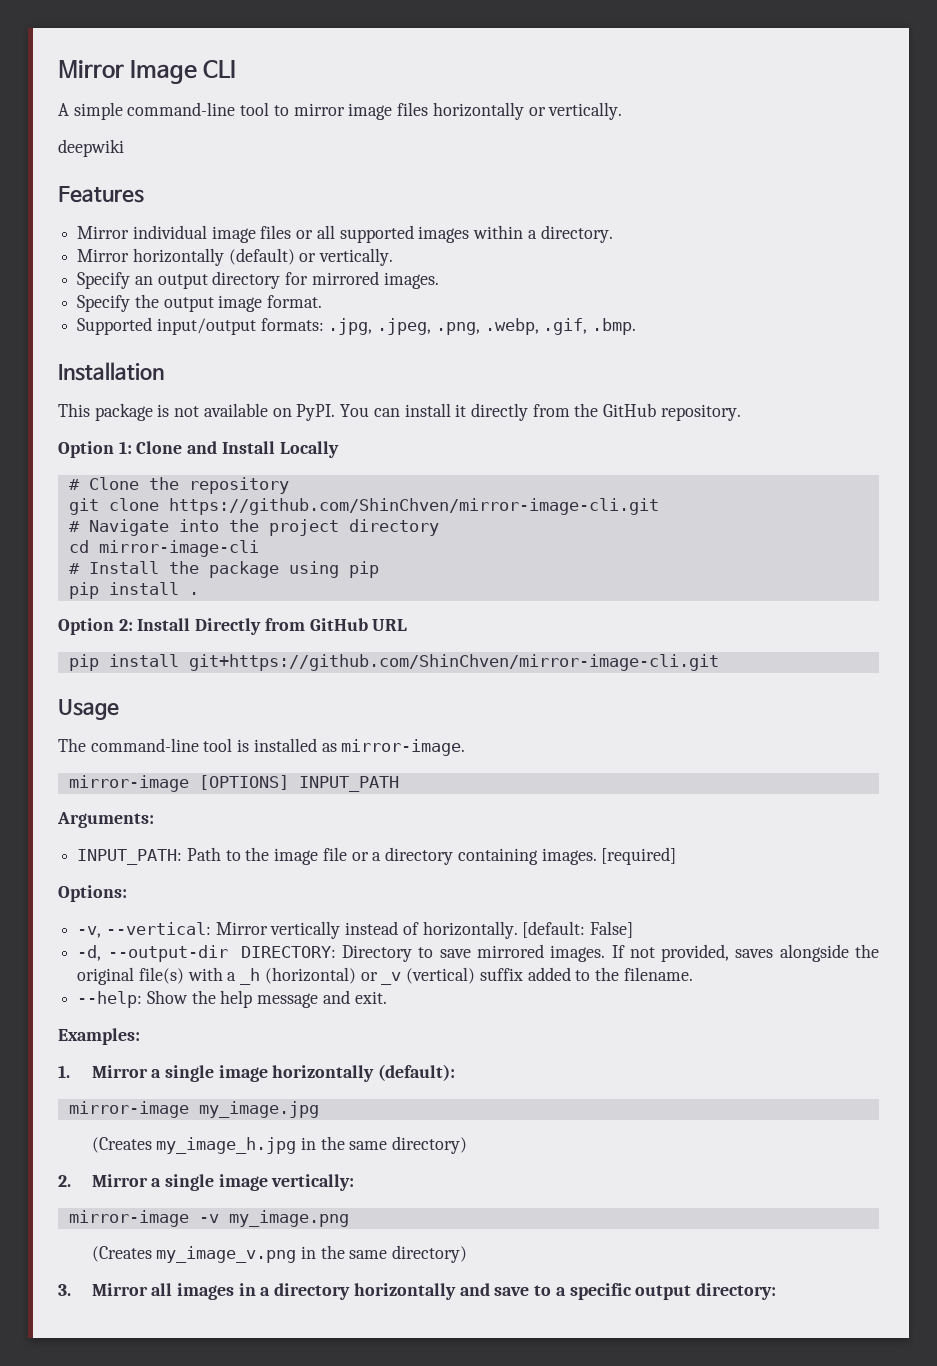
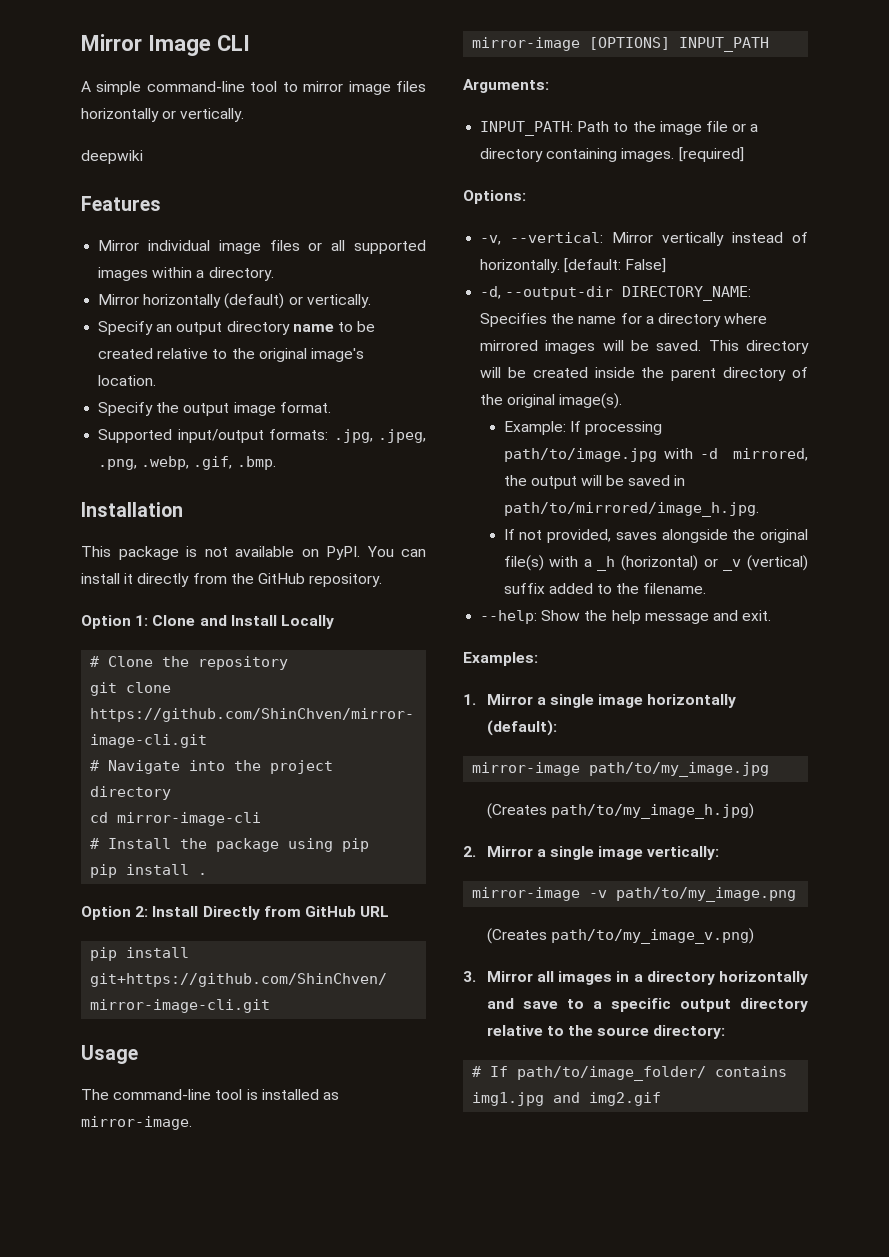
[285,271,439,289] for mirrored images. -> [292,321,376,332] [98,348,364,362] [98,375,157,386] name to be created relative to the original image's location.
[240,944,606,962] DIRECTORY: Directory to save mirrored images. -> [622,286,752,301] [480,313,768,327] [480,340,809,354] [480,367,808,381] [480,393,623,409] [503,421,662,435] [503,448,808,462] [503,475,686,489] [503,502,759,517] DIRECTORY_NAME: Specifies the name for a directory where mirrored images will be saved. This directory will be created inside the parent directory of the original image(s). // Example: If processing path/to/image.jpg with -d mirrored, the output will be saved in path/to/mirrored/image_h.jpg. //
[198,1101,319,1118] [91,1136,468,1154] my_image.jpg // (Creates my_image_h.jpg in the same directory) -> [589,762,770,777] [486,803,754,819] path/to/my_image.jpg // (Creates path/to/my_image_h.jpg)
[228,1210,349,1227] [91,1245,468,1263] my_image.png // (Creates my_image_v.png in the same directory) -> [616,887,797,902] [486,928,754,944] path/to/my_image.png // (Creates path/to/my_image_v.png)
[695,1283,776,1300] directory: -> [740,998,808,1012] [486,1025,726,1039] [472,1066,788,1081] [472,1092,662,1106] directory relative to the source directory: // # If path/to/image_folder/ contains img1.jpg and img2.gif

